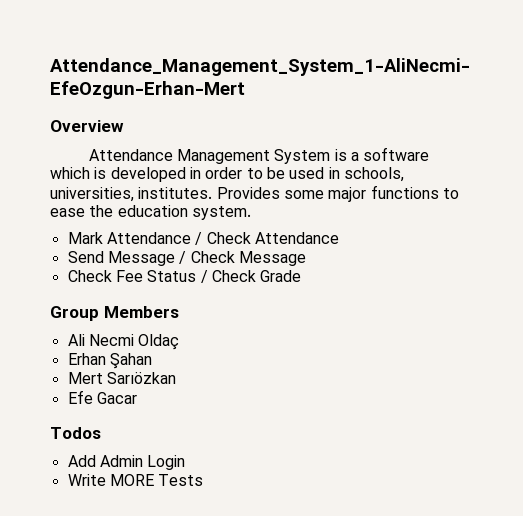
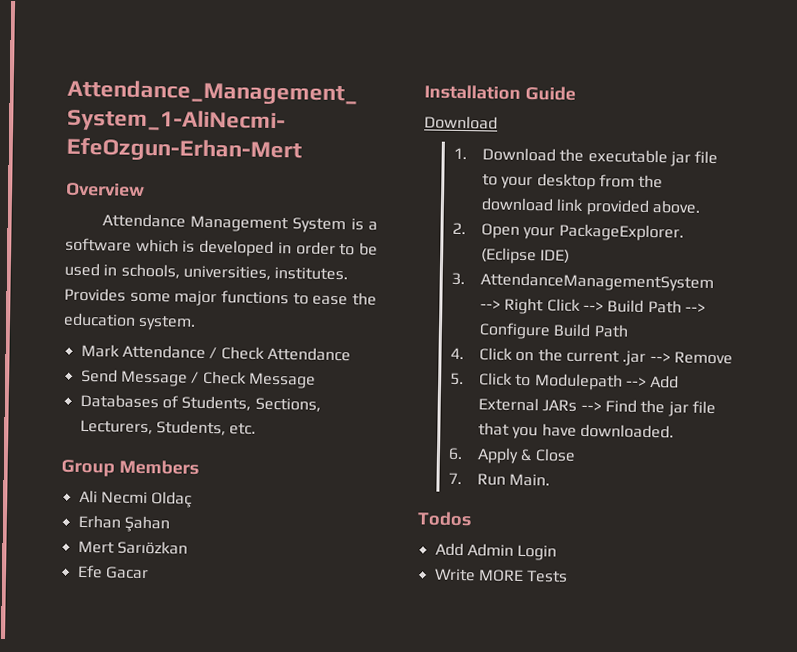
[67,270,302,283] Check Fee Status / Check Grade -> [79,393,321,412] [79,419,257,436] Databases of Students, Sections, Lecturers, Students, etc.
(137, 398) none -> [424,84,576,101] [424,115,498,130] [452,147,719,167] [482,173,664,191] [481,197,702,216] [451,222,684,242] [481,247,571,265] [450,272,715,293] [480,297,706,315] [479,322,629,340] [449,347,733,366] [449,372,680,391] [478,397,716,417] [478,422,675,440] [447,447,576,464] [447,472,551,487] // Installation Guide // Download // 1. Download the executable jar file to your desktop from the download link provided above. // 2. Open your PackageExplorer. (Eclipse IDE) // 3. AttendanceManagementSystem --> Right Click --> Build Path --> Configure Build Path // 4. Click on the current .jar --> Remove // 5. Click to Modulepath --> Add External JARs --> Find the jar file that you have downloaded. // 6. Apply & Close // 7. Run Main.

